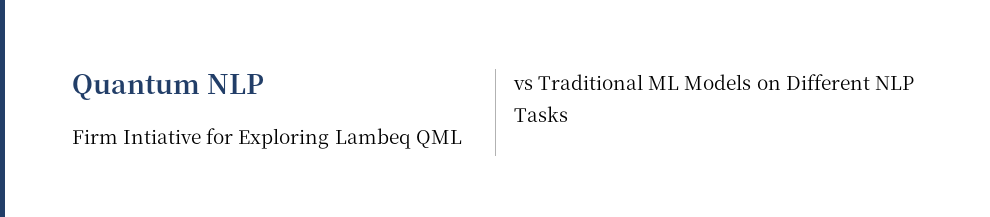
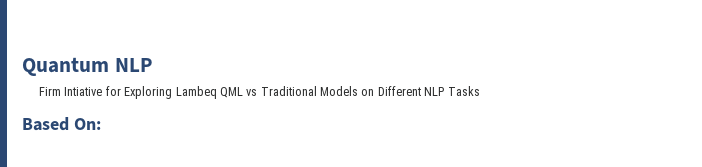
[648,76,680,90] ML -> (317, 91) none
(568, 114) none -> [22,117,101,131] // Based On:

